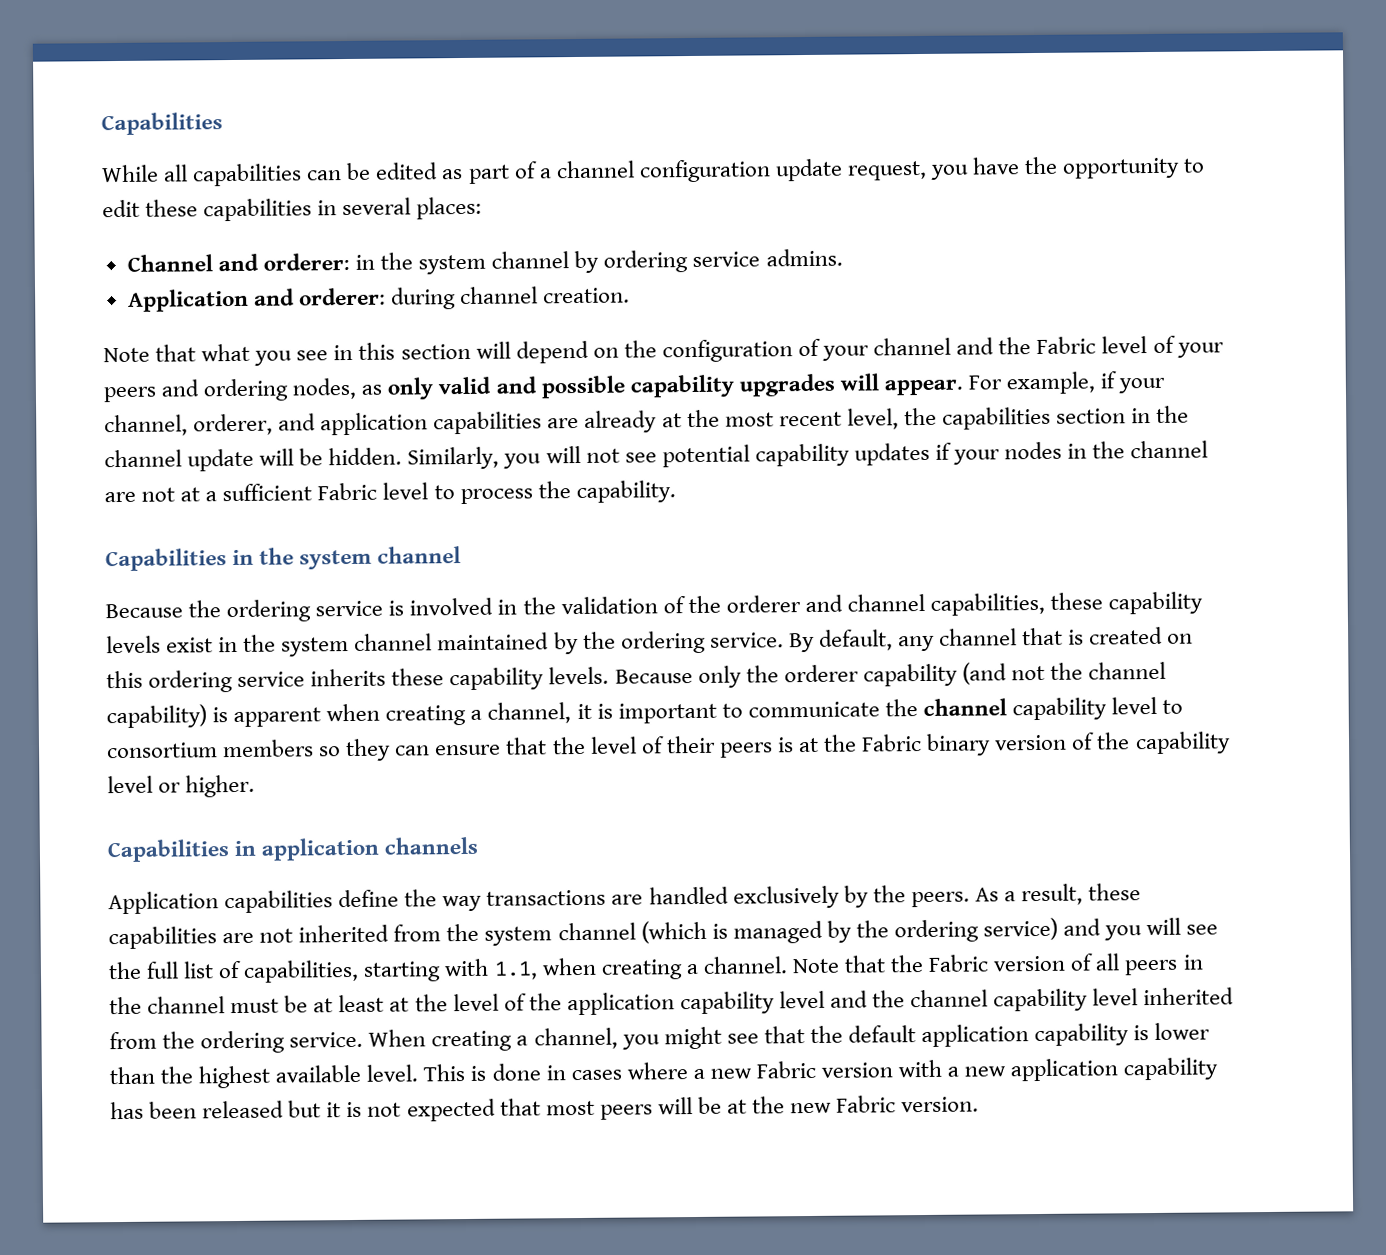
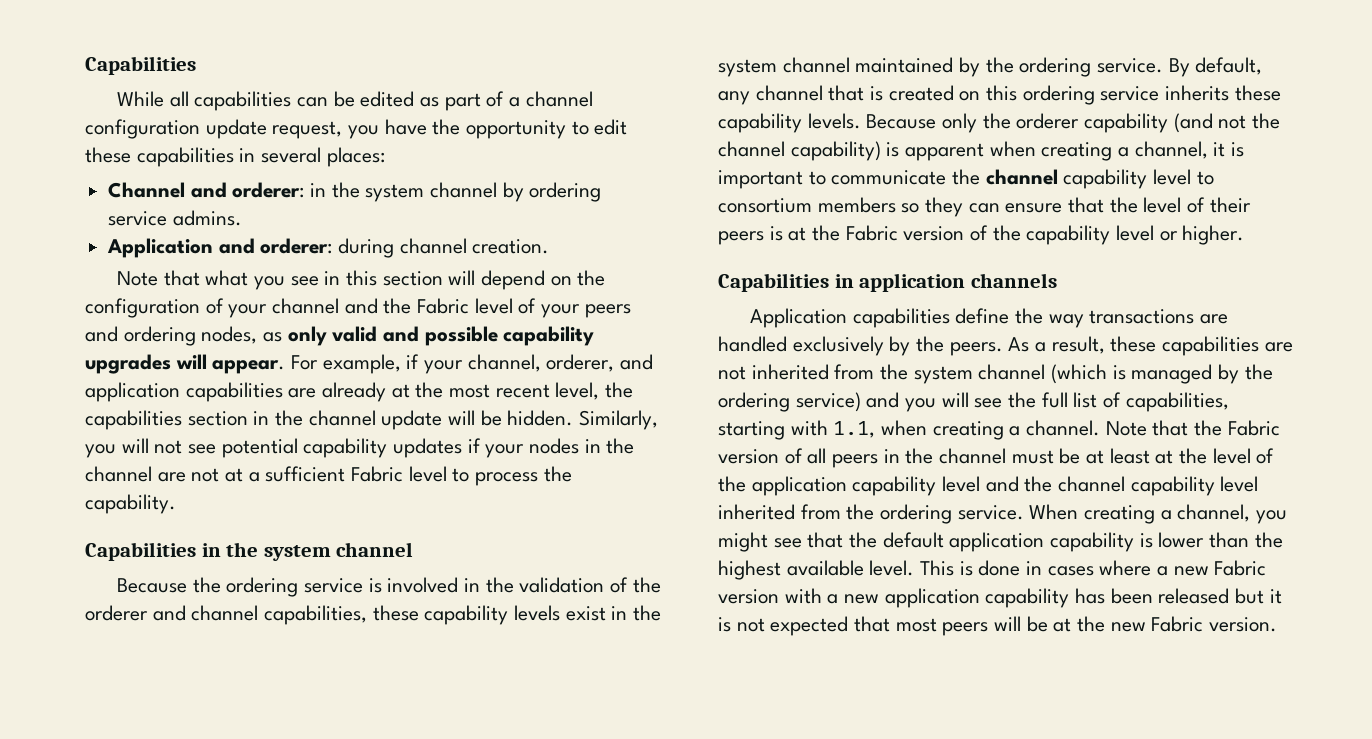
[926,733,992,756] binary -> (898, 233) none

